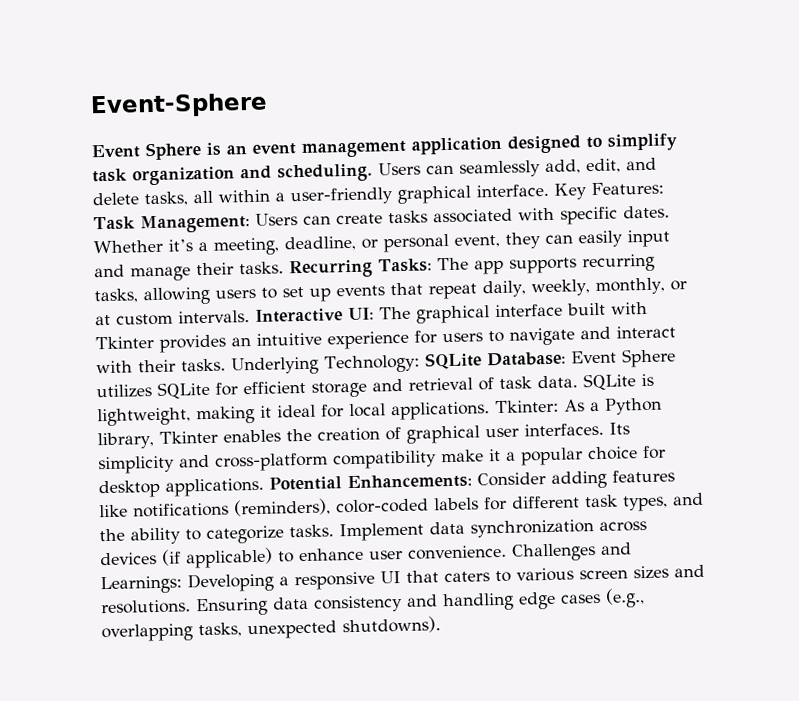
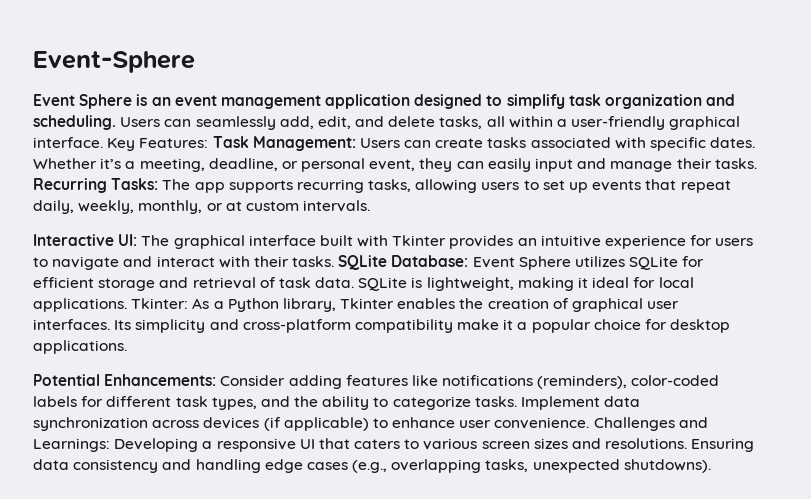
(250, 317) none -> (371, 206) //
[231,354,420,376] Underlying Technology: -> (335, 261) none
(264, 487) none -> (127, 347) //

